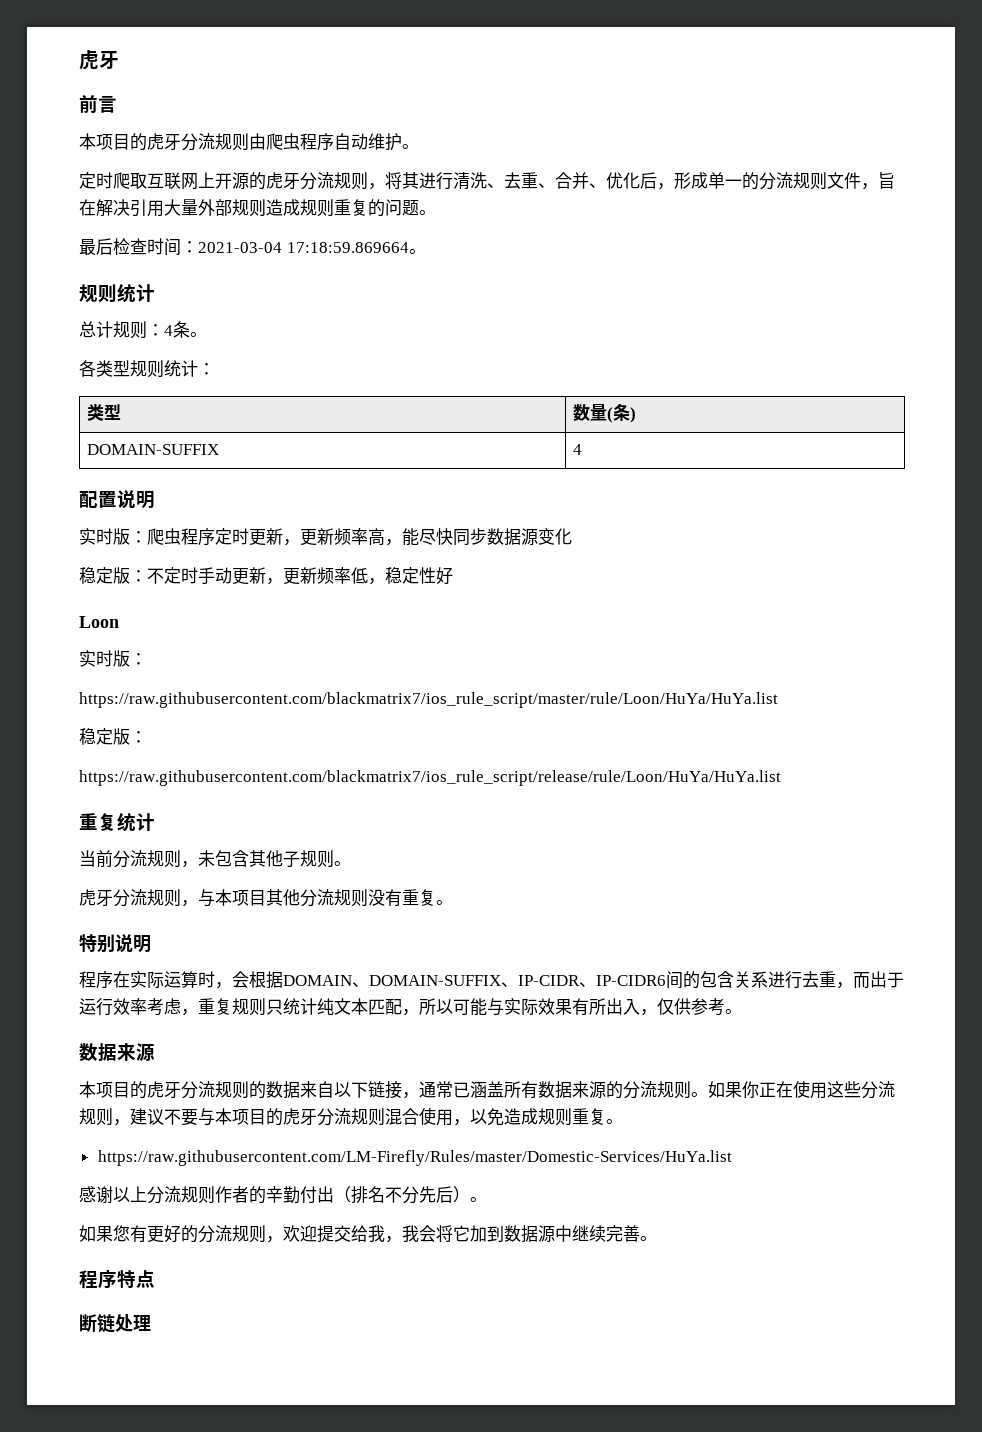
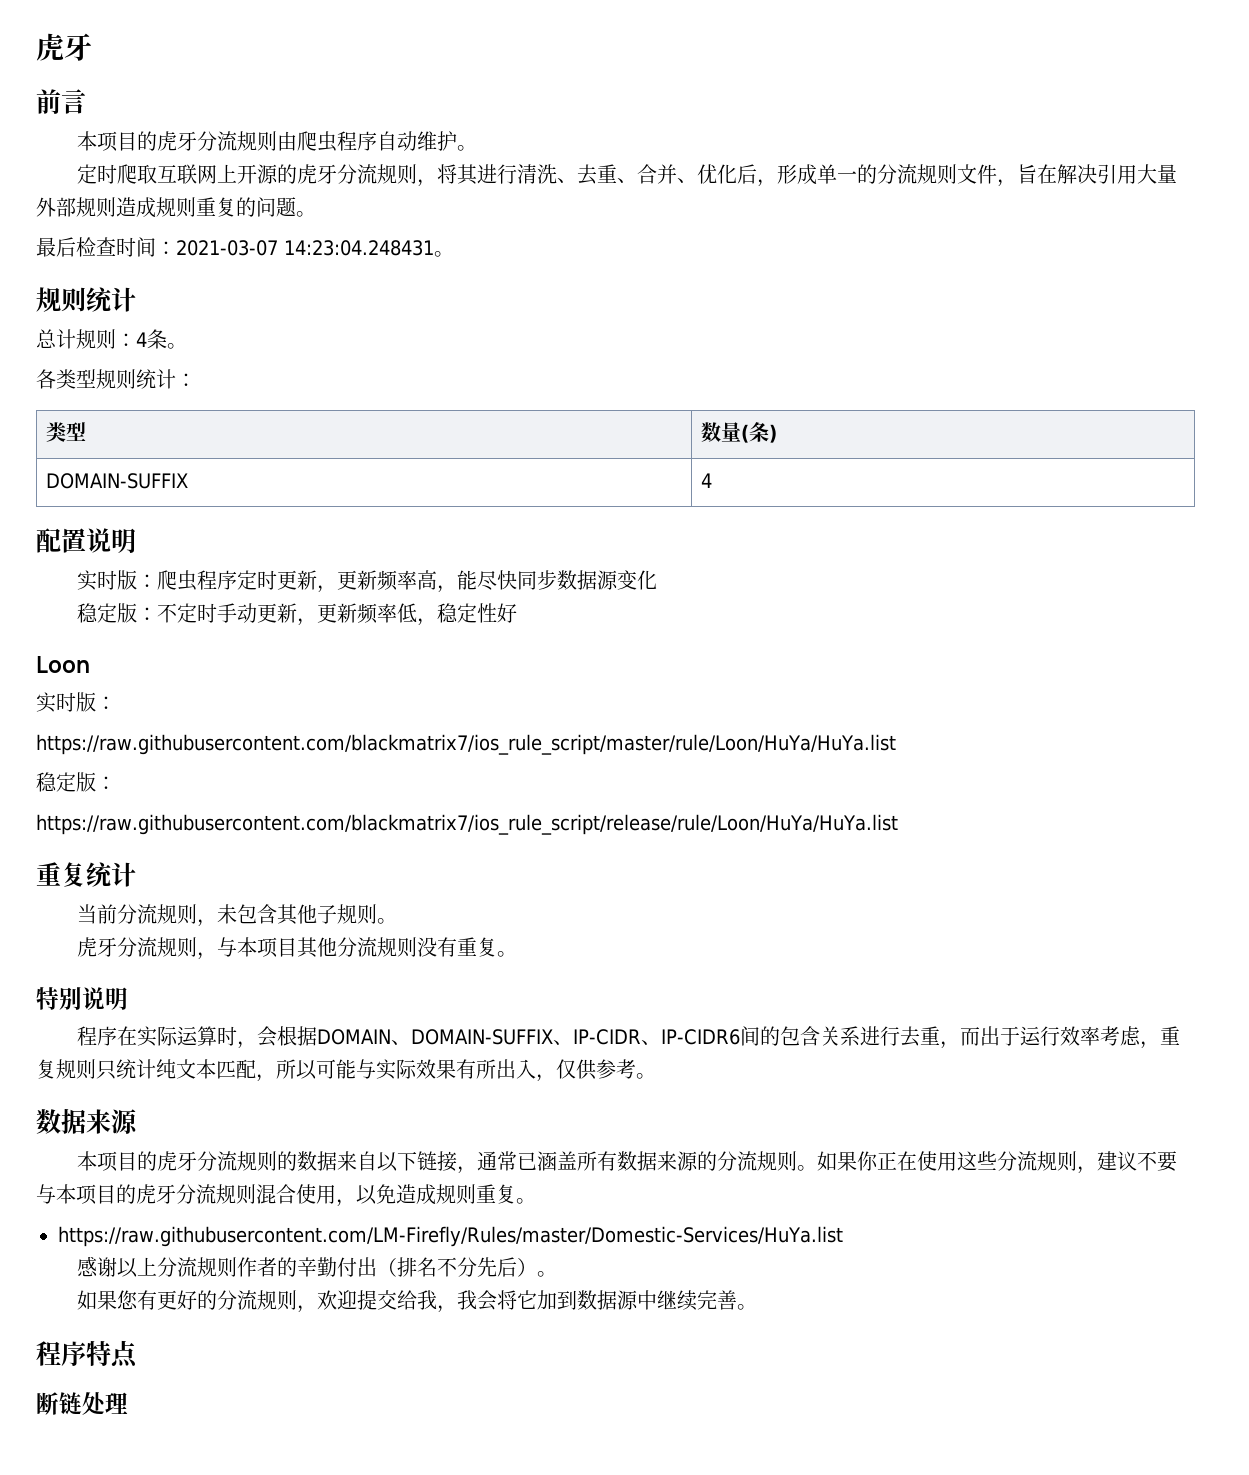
[198,242,409,253] 2021-03-04 17:18:59.869664 -> [176,240,434,256] 2021-03-07 14:23:04.248431

